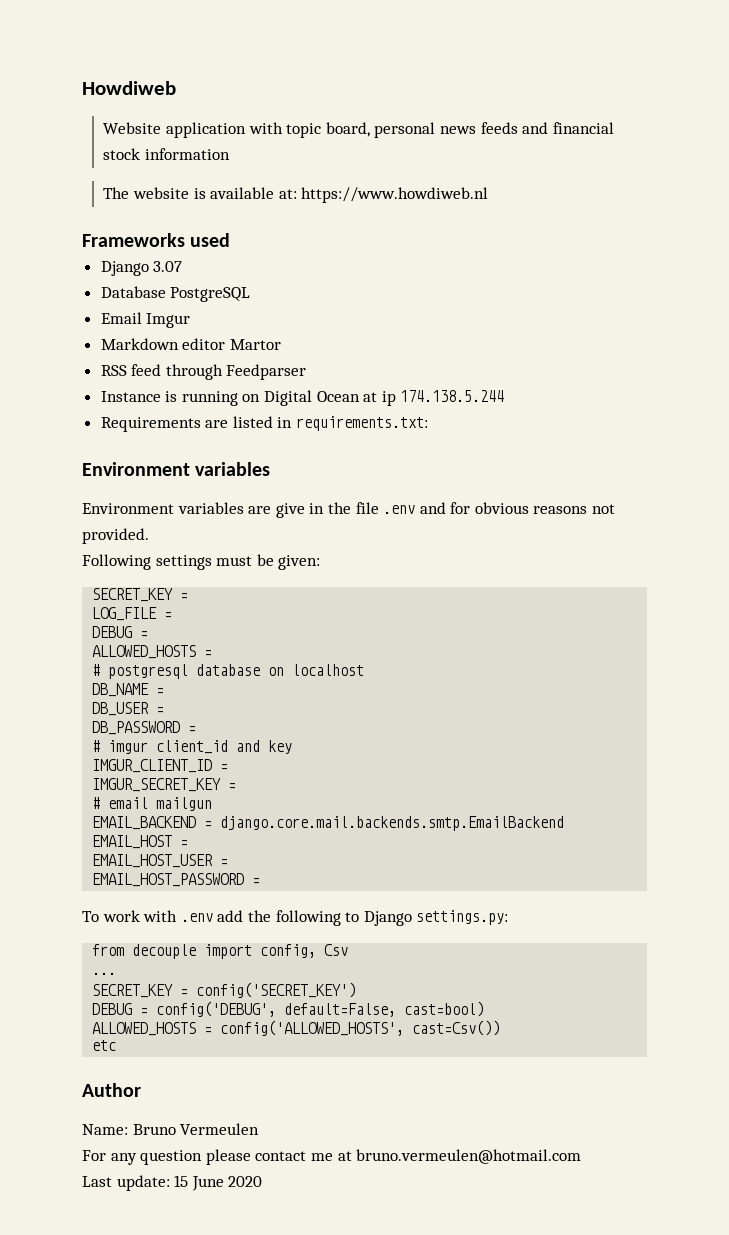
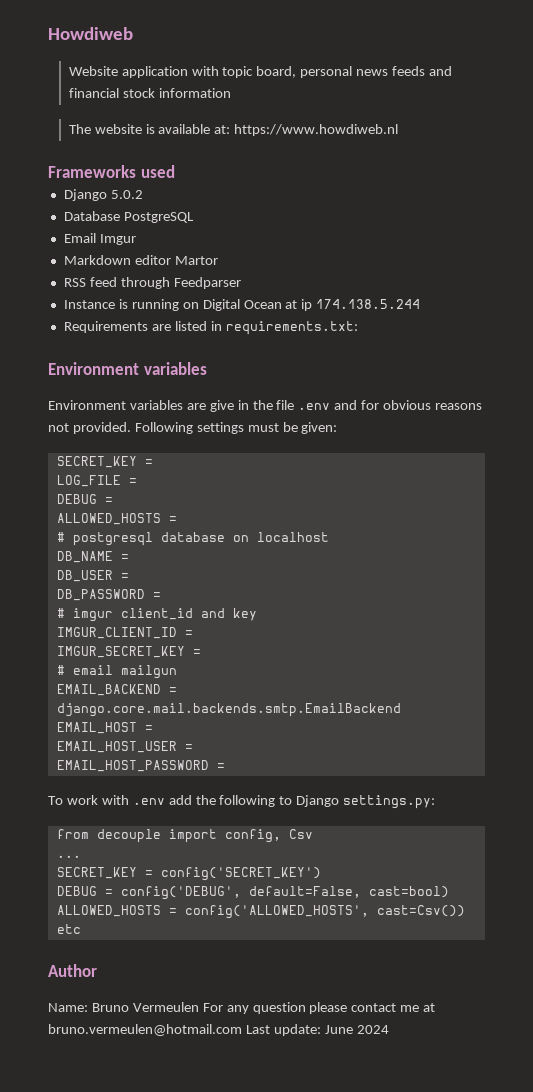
[153,261,183,272] 3.07 -> [110,190,143,199] 5.0.2
(149, 536) // -> (131, 428) none
(260, 1129) // -> (199, 1007) none
(582, 1156) // -> (242, 1030) none
[174,1175,263,1191] 15 June 2020 -> [324,1025,389,1034] June 2024

